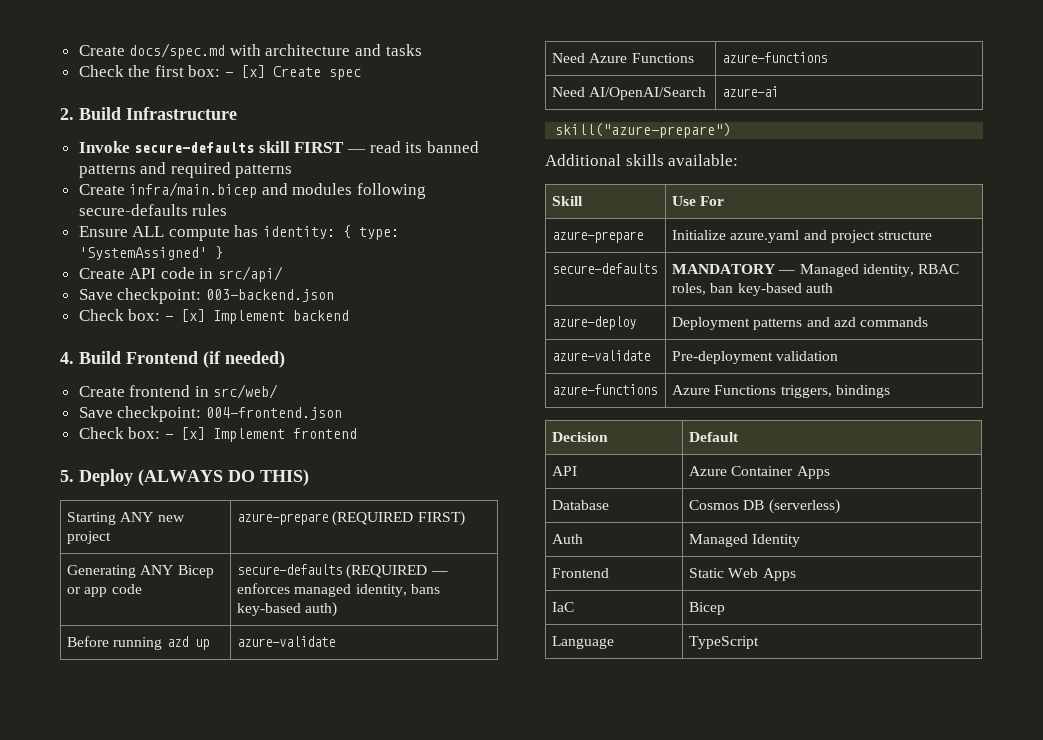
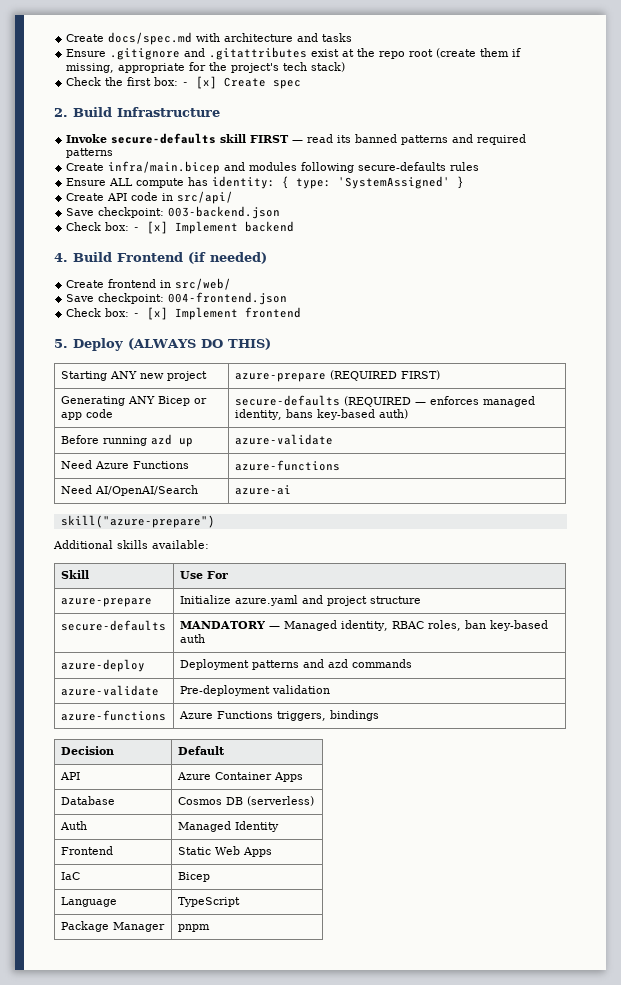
(422, 50) none -> [66,47,522,60] [66,62,346,73] // Ensure .gitignore and .gitattributes exist at the repo root (create them if missing, appropriate for the project's tech stack)
(760, 642) none -> [60,921,165,932] [177,924,210,932] // Package Manager | pnpm

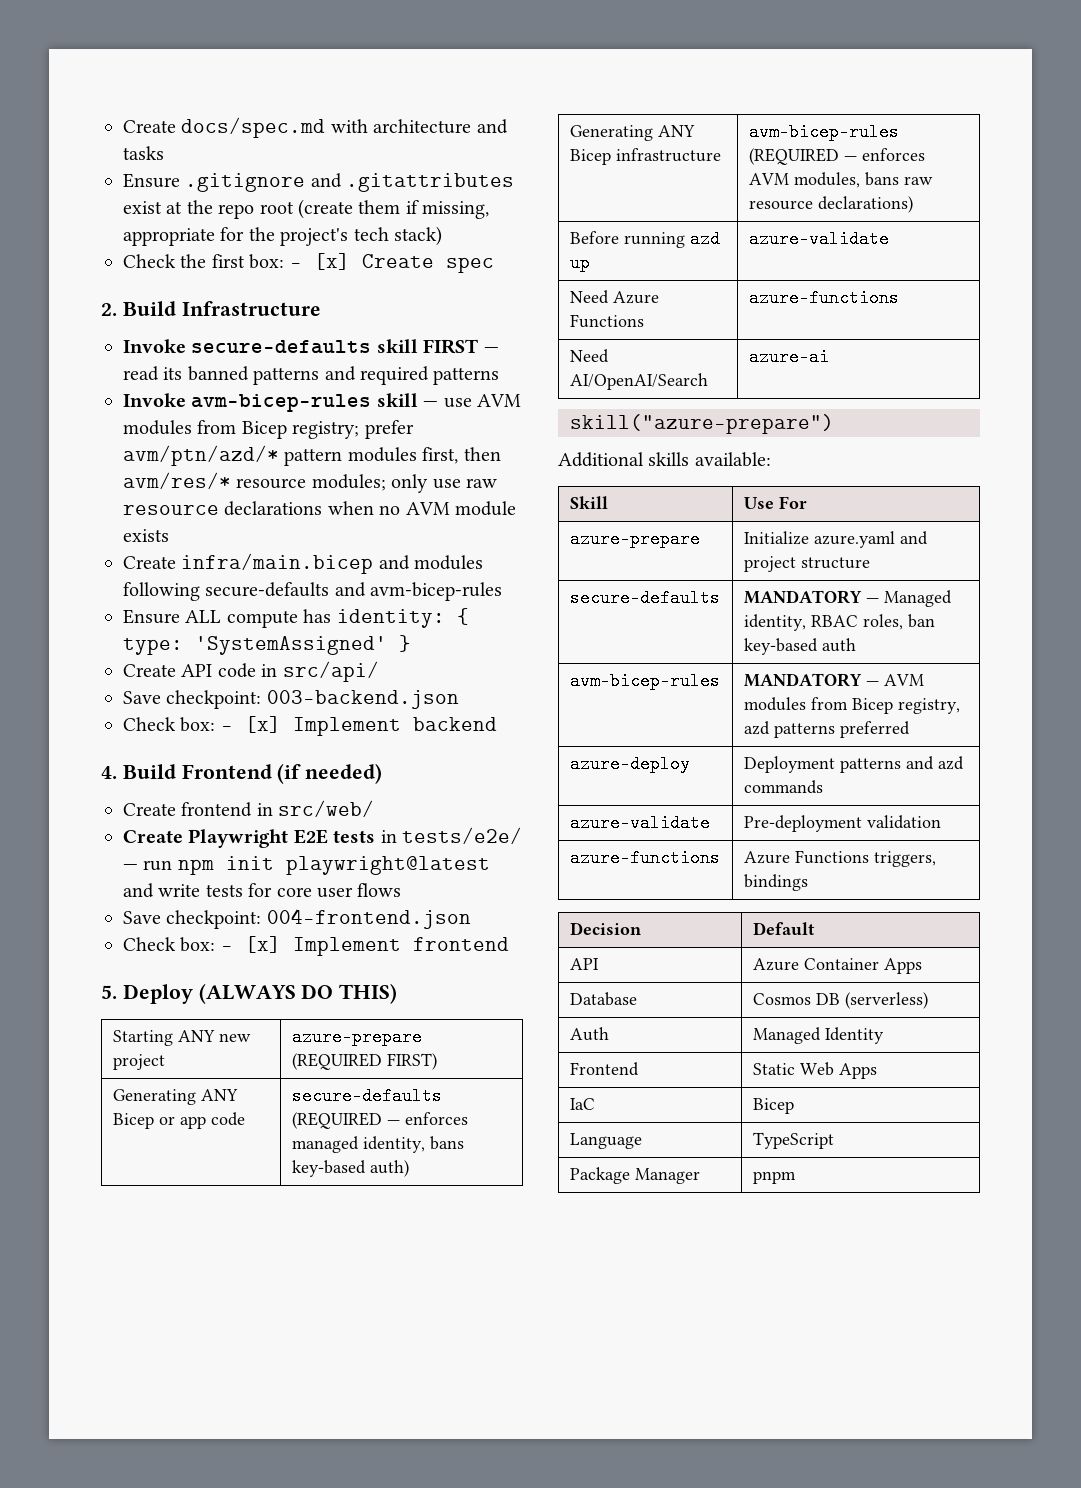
(114, 153) none -> [123,393,521,412] [123,420,414,439] [123,445,501,466] [123,472,497,493] [123,501,516,516] [123,529,169,542] // Invoke avm-bicep-rules skill — use AVM modules from Bicep registry; prefer avm/ptn/azd/* pattern modules first, then avm/res/* resource modules; only use raw resource declarations when no AVM module exists
[450,162,480,171] rules -> [334,582,503,601] and avm-bicep-rules
(232, 284) none -> [123,827,522,848] [123,856,490,875] [123,883,402,898] // Create Playwright E2E tests in tests/e2e/ — run npm init playwright@latest and write tests for core user flows
(408, 414) none -> [569,125,695,141] [569,148,721,165] [748,123,899,141] [748,148,925,165] [748,172,933,188] [748,196,913,213] // Generating ANY Bicep infrastructure | avm-bicep-rules (REQUIRED — enforces AVM modules, bans raw resource declarations)
(205, 638) none -> [569,672,720,690] [743,673,924,687] [743,697,960,714] [743,721,910,738] // avm-bicep-rules | MANDATORY — AVM modules from Bicep registry, azd patterns preferred

